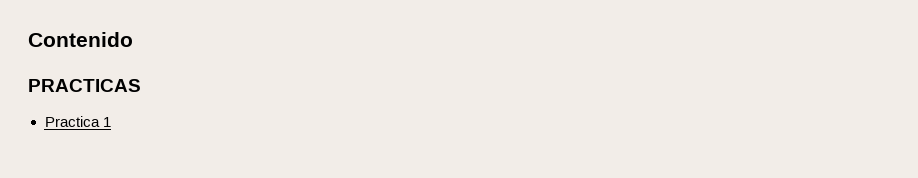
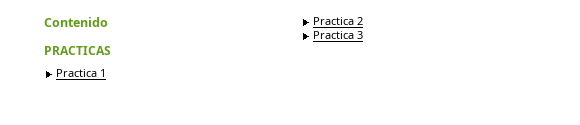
(111, 122) none -> [313,17,364,25] [313,31,364,39] // Practica 2 // Practica 3

